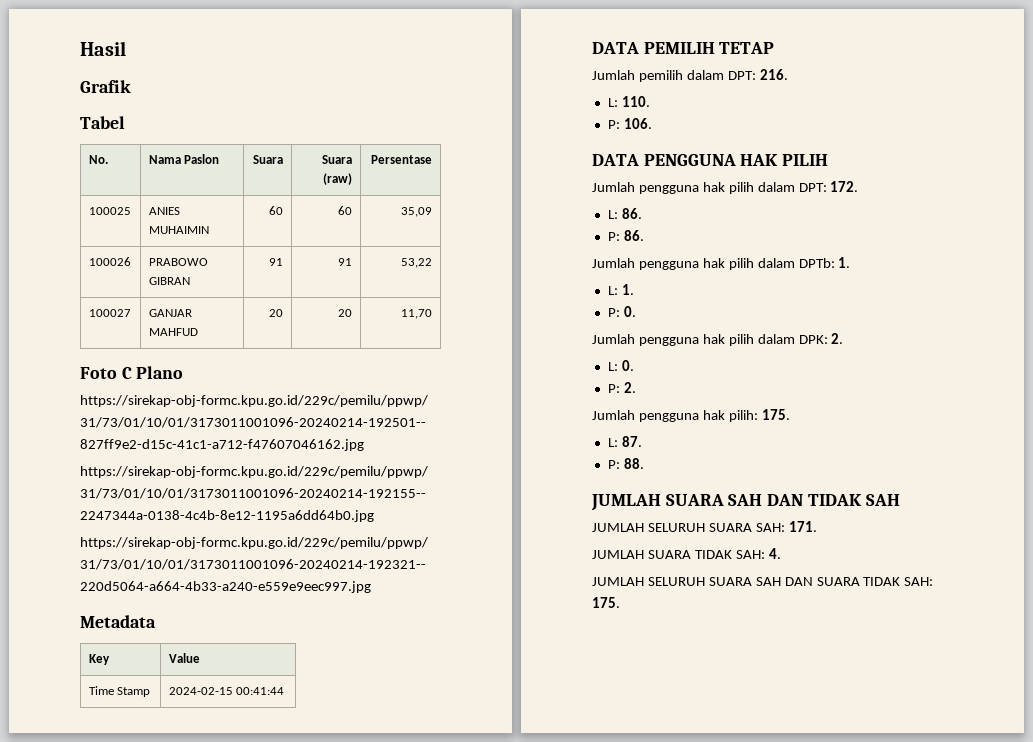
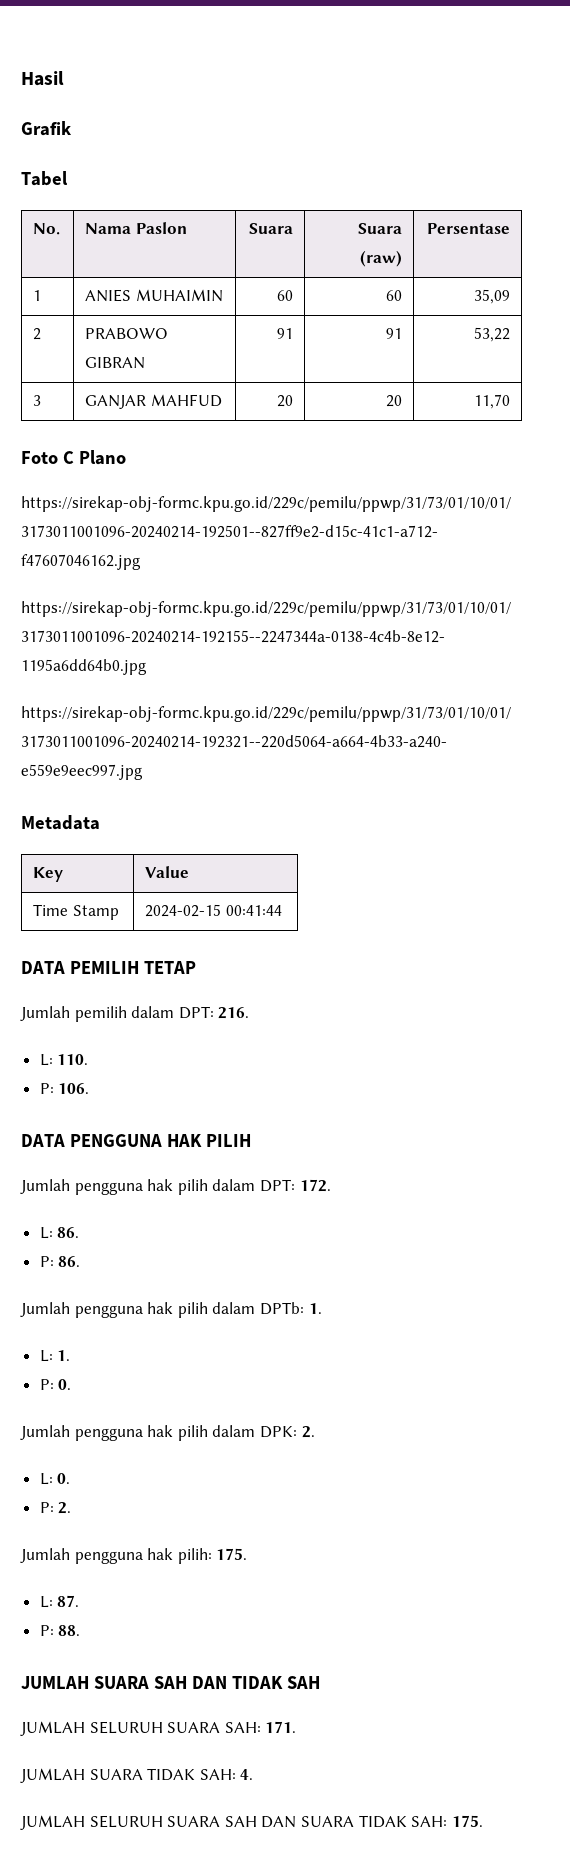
[88,207,131,215] 100025 -> [33,290,42,301] 1
[88,257,131,266] 100026 -> [33,328,42,340] 2
[88,309,131,317] 100027 -> [33,395,42,406] 3

